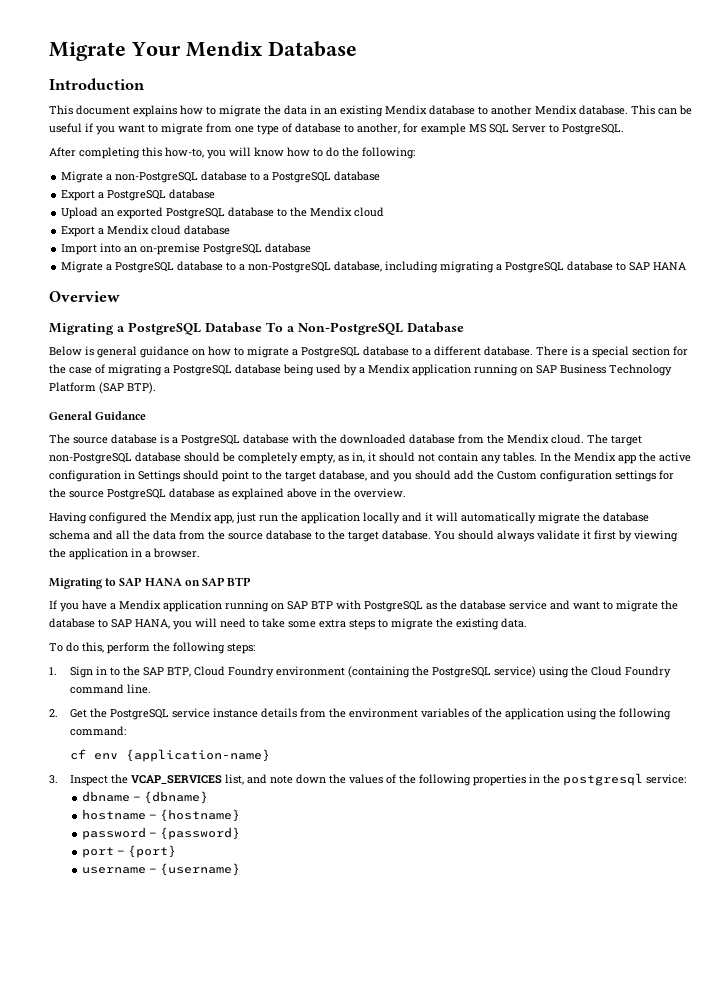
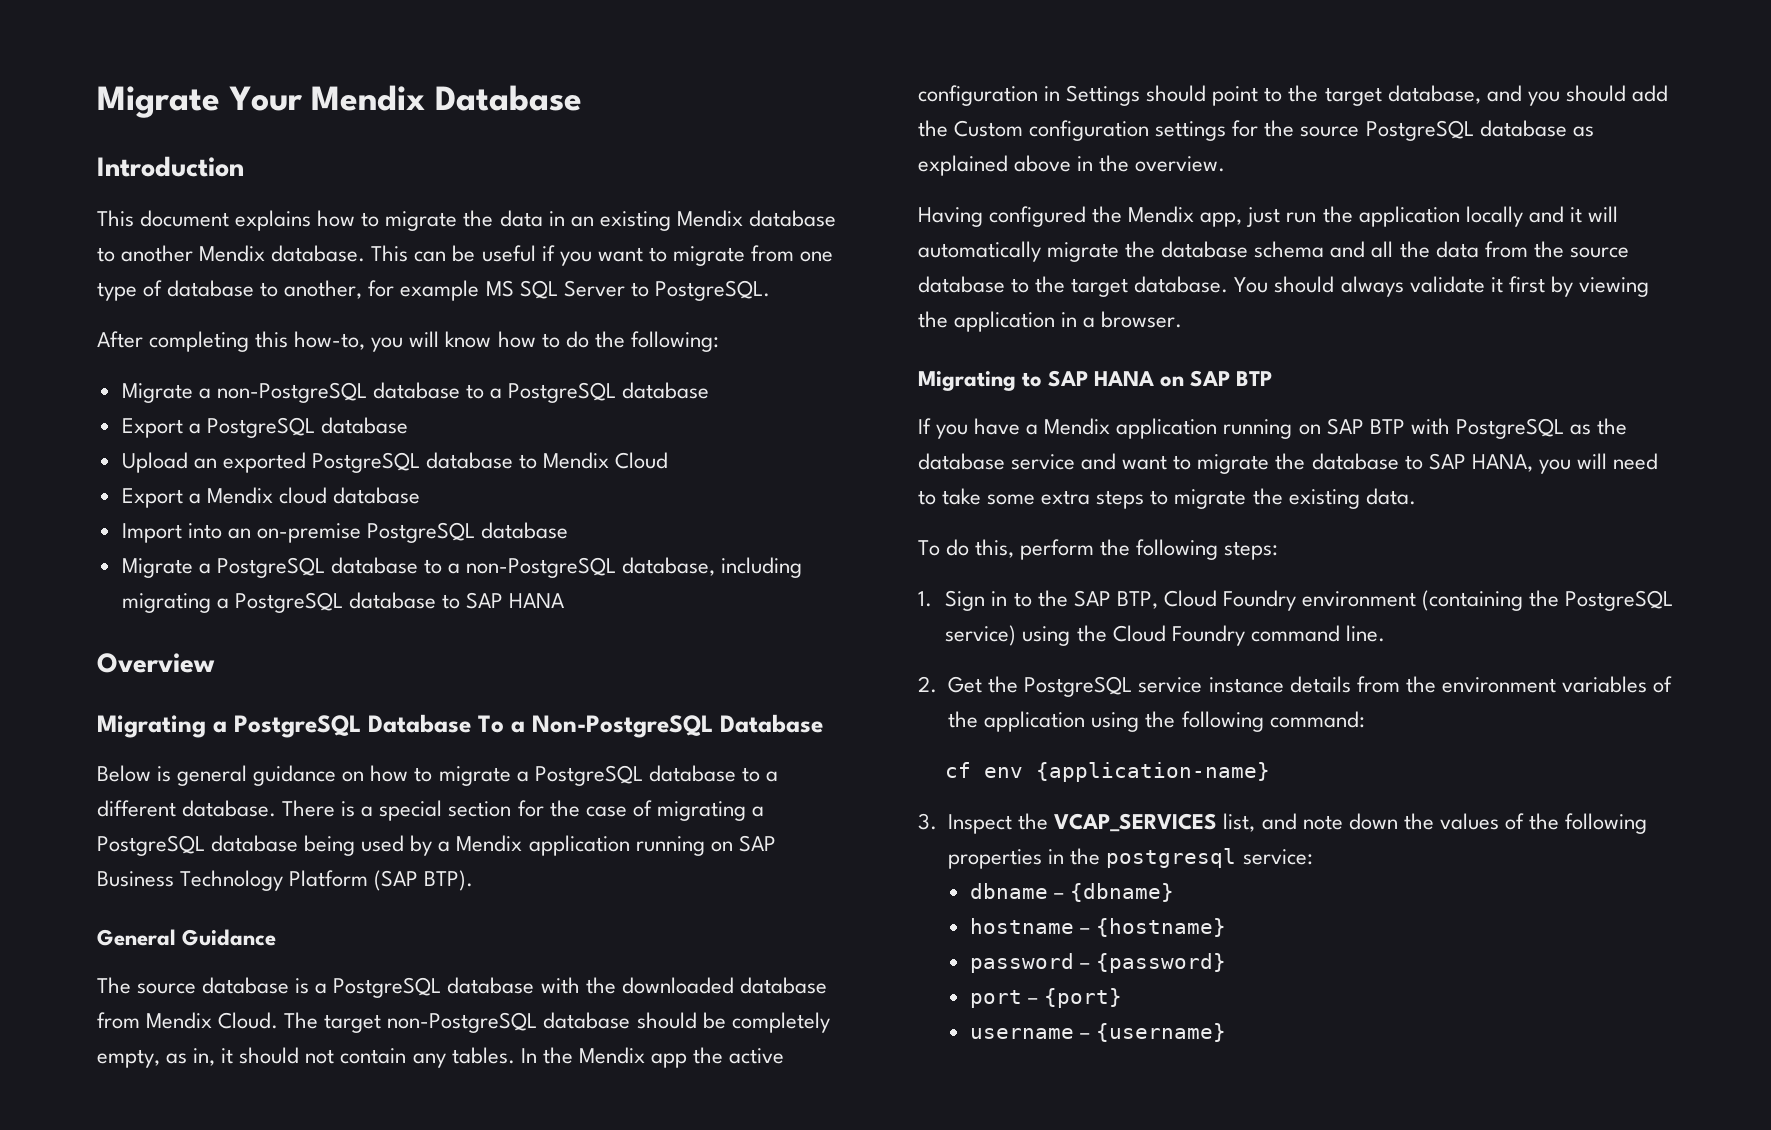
[290,207,385,217] the Mendix cloud -> [543,452,669,469] Mendix Cloud
[487,434,584,444] the Mendix cloud. -> [146,1012,279,1029] Mendix Cloud.

